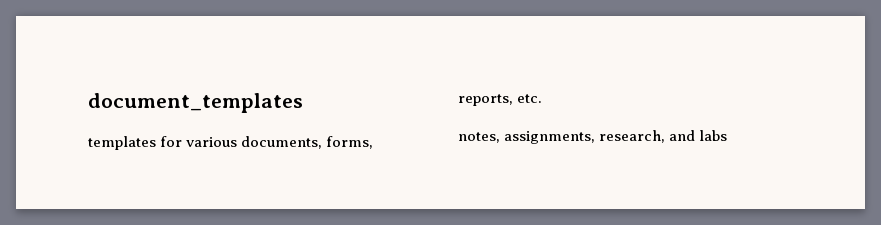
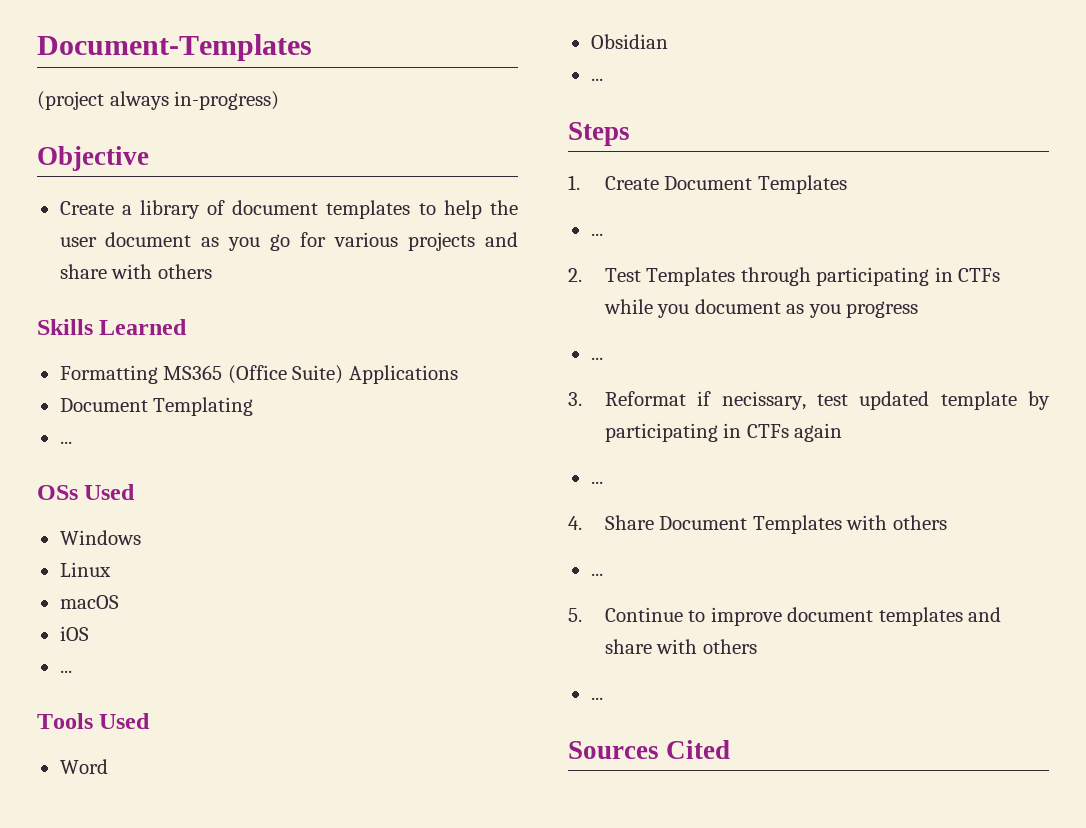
[88,93,303,113] [88,136,374,150] [458,94,543,106] [458,130,728,144] document_templates // templates for various documents, forms, reports, etc. // notes, assignments, research, and labs -> [37,34,312,61] [37,91,280,110] [37,146,149,171] [59,200,518,219] [59,232,518,251] [59,264,212,279] [37,319,188,335] [59,365,458,384] [59,397,254,416] [59,441,72,444] [37,484,136,500] [59,530,141,545] [59,562,111,577] [59,595,119,609] [59,626,89,641] [59,670,72,673] [37,713,151,729] [59,759,108,774] [590,34,668,49] [590,78,603,81] [568,122,630,146] [568,175,847,194] [590,233,603,236] [568,267,1001,286] [603,299,919,318] [590,357,603,360] [568,391,1050,410] [604,423,843,442] [590,481,603,484] [568,515,947,534] [590,573,603,576] [568,607,1002,626] [604,639,757,654] [590,697,603,700] [568,740,731,759] Document-Templates // (project always in-progress) // Objective // Create a library of document templates to help the user document as you go for various projects and share with others // Skills Learned // Formatting MS365 (Office Suite) Applications // Document Templating // ... // OSs Used // Windows // Linux // macOS // iOS // ... // Tools Used // Word // Obsidian // ... // Steps // 1. Create Document Templates // ... // 2. Test Templates through participating in CTFs while you document as you progress // ... // 3. Reformat if necissary, test updated template by participating in CTFs again // ... // 4. Share Document Templates with others // ... // 5. Continue to improve document templates and share with others // ... // Sources Cited

